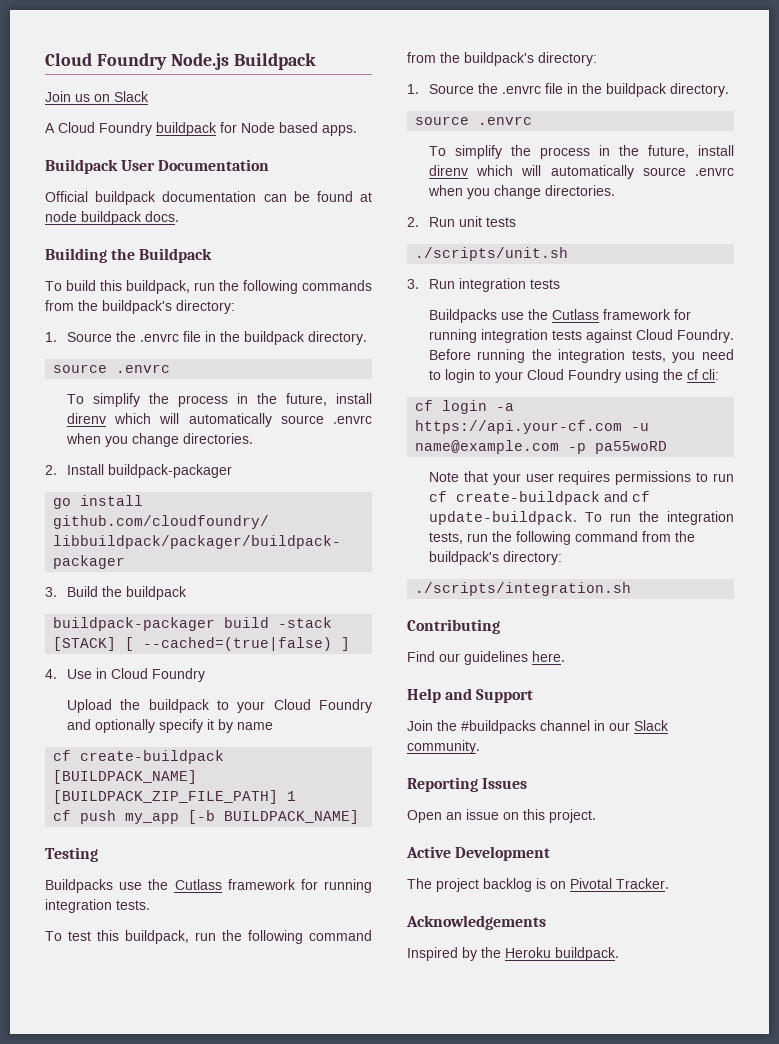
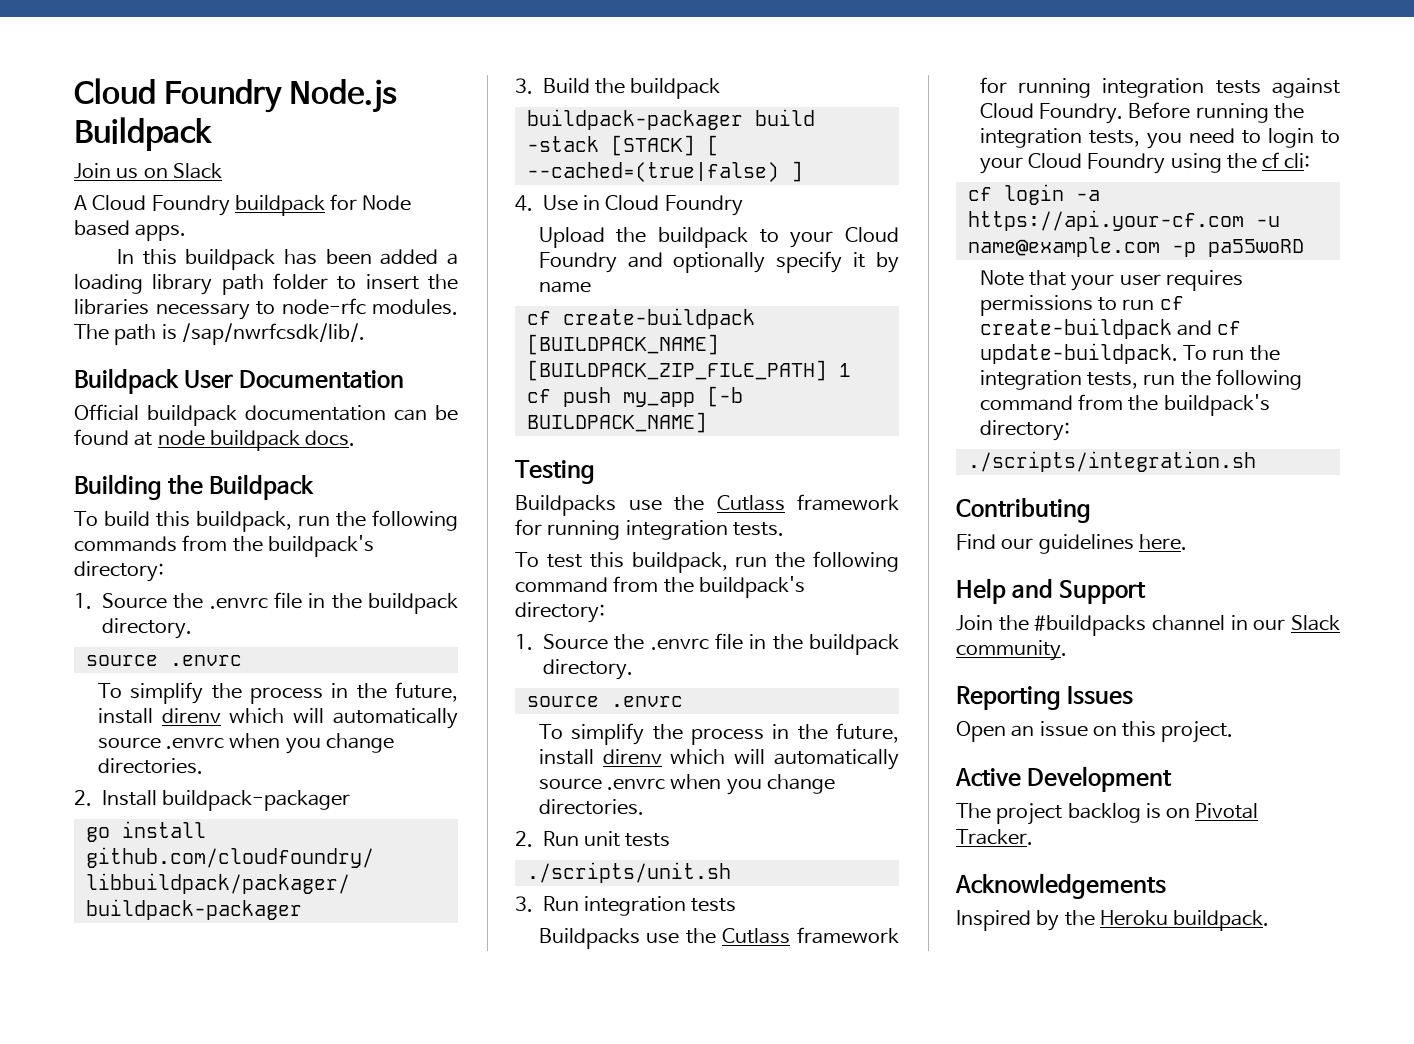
(357, 130) none -> [116,249,458,270] [74,273,458,295] [74,298,458,320] [74,323,365,345] // In this buildpack has been added a loading library path folder to insert the libraries necessary to node-rfc modules. The path is /sap/nwrfcsdk/lib/.

